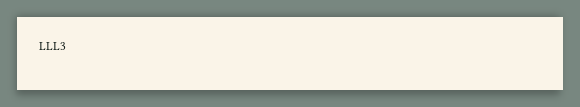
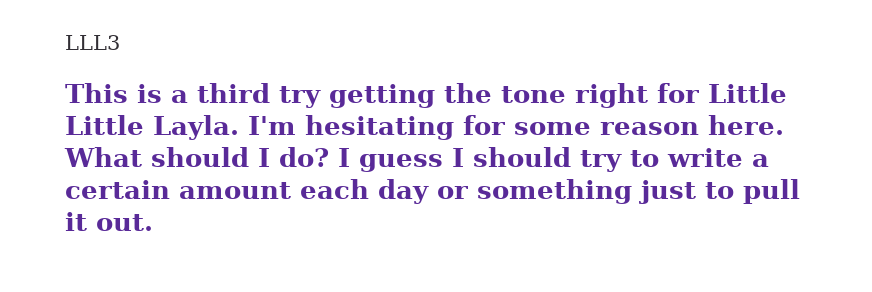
(66, 46) none -> [65,83,787,108] [65,115,784,140] [64,147,769,172] [65,179,800,204] [65,212,153,231] // This is a third try getting the tone right for Little Little Layla. I'm hesitating for some reason here. What should I do? I guess I should try to write a certain amount each day or something just to pull it out.

